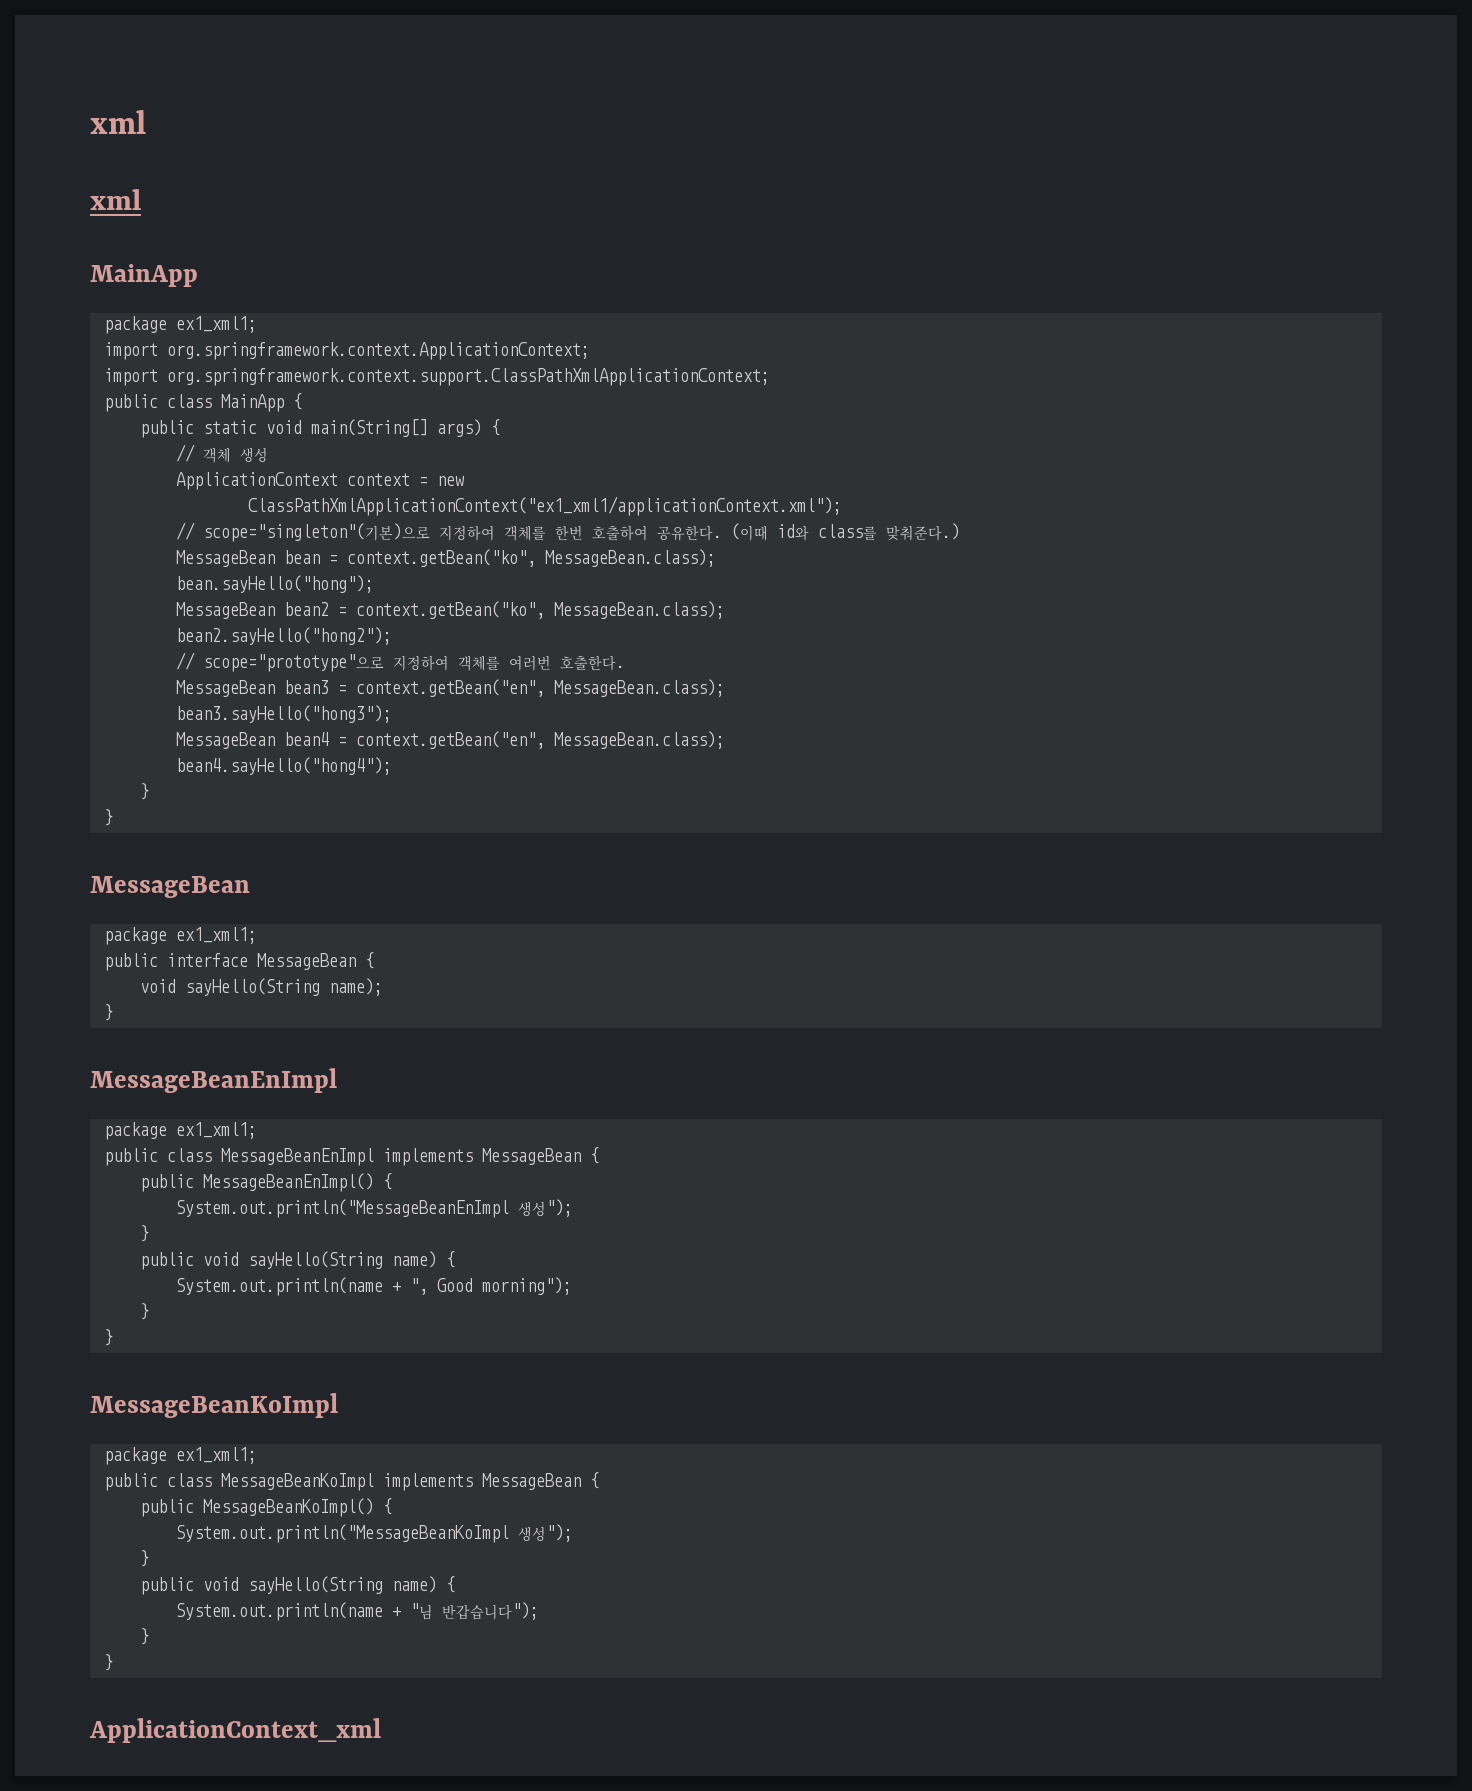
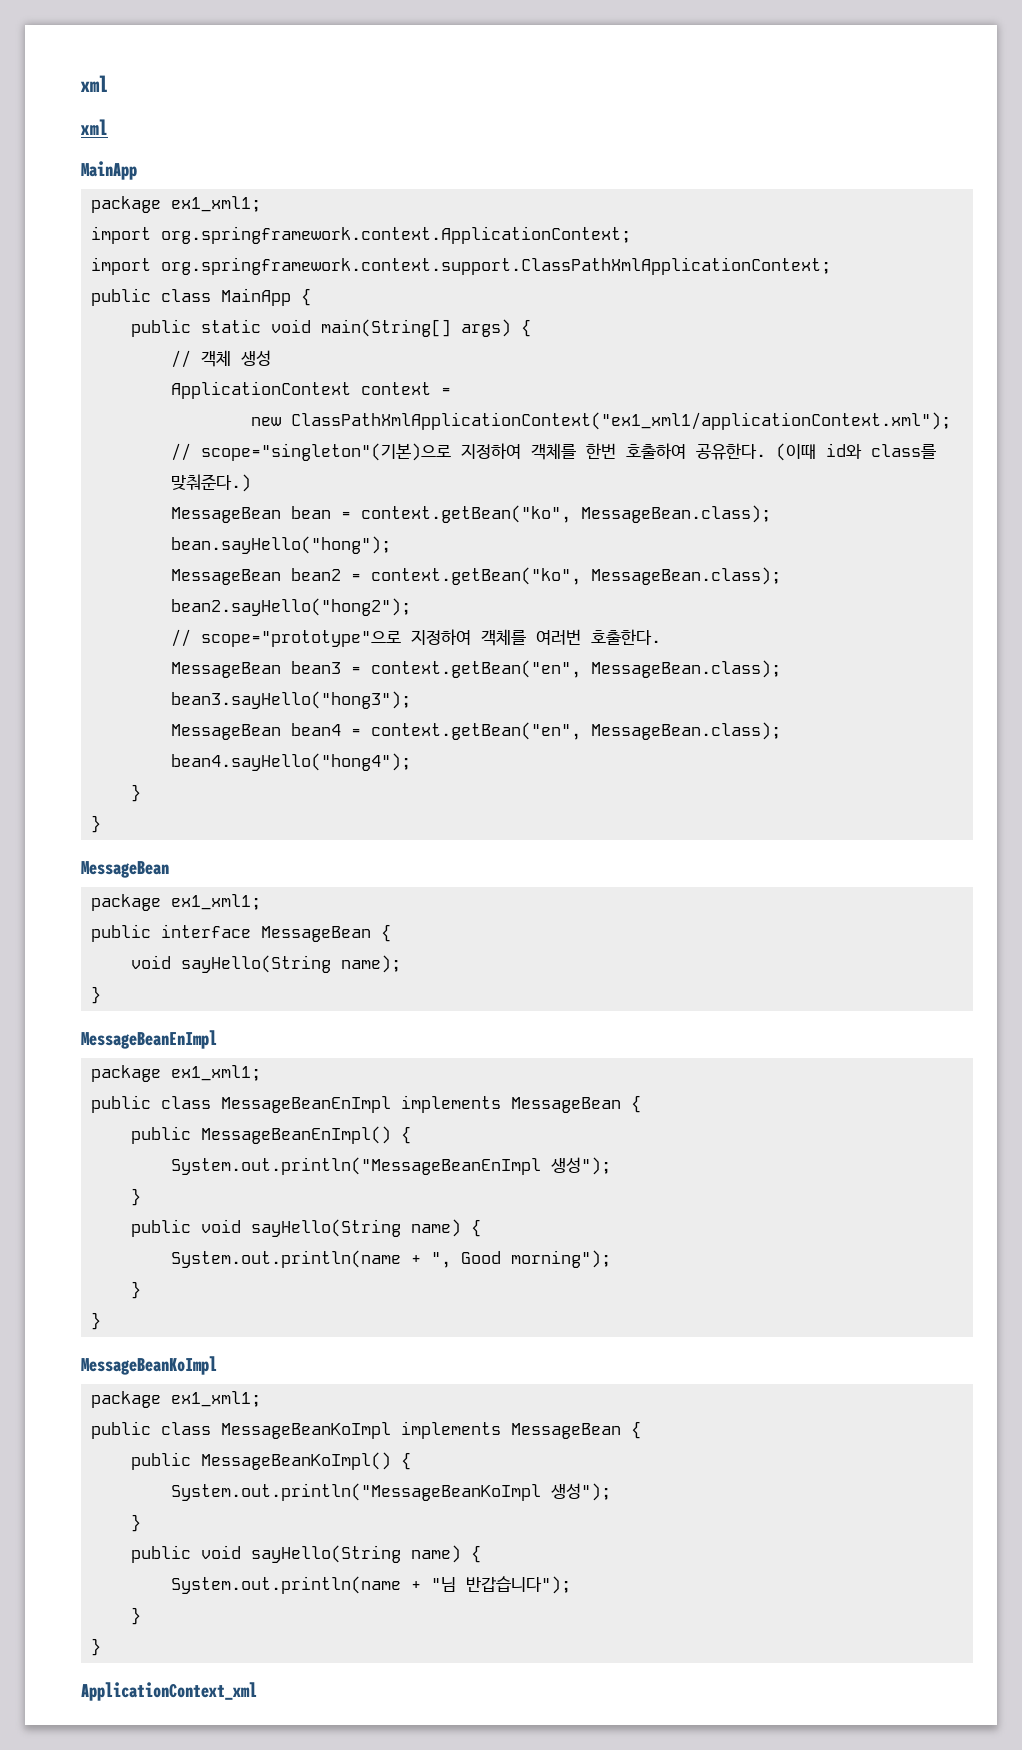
(428, 481) none -> (452, 391) //
(464, 481) // -> (282, 421) none

